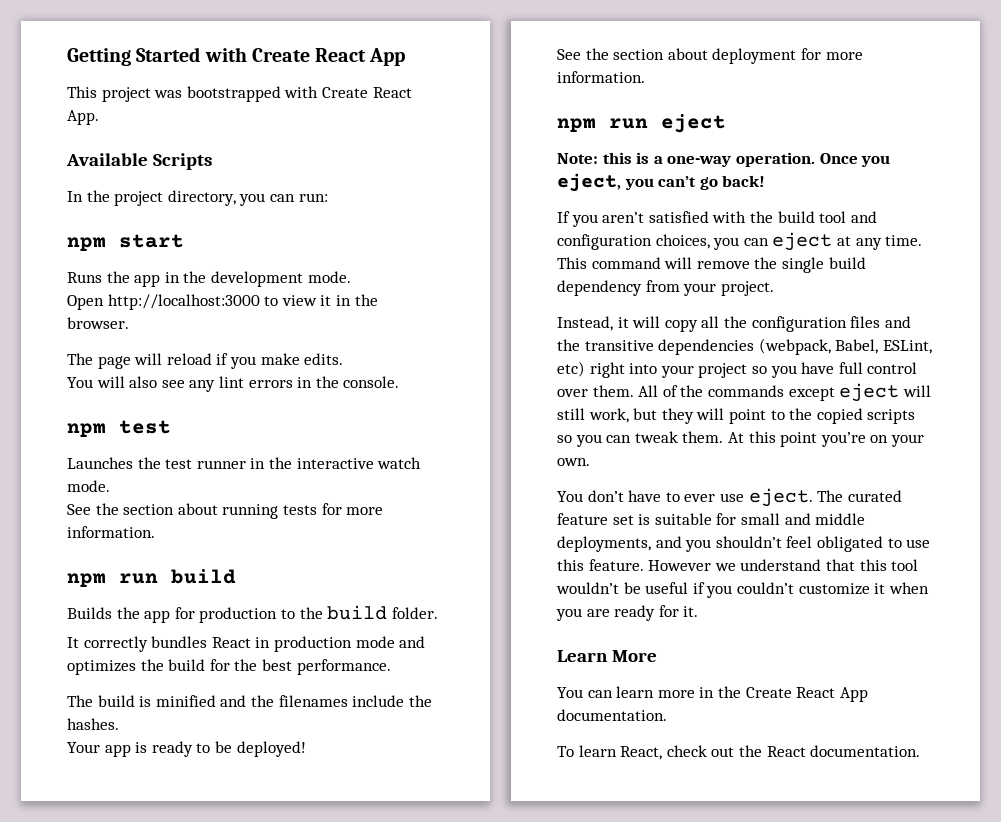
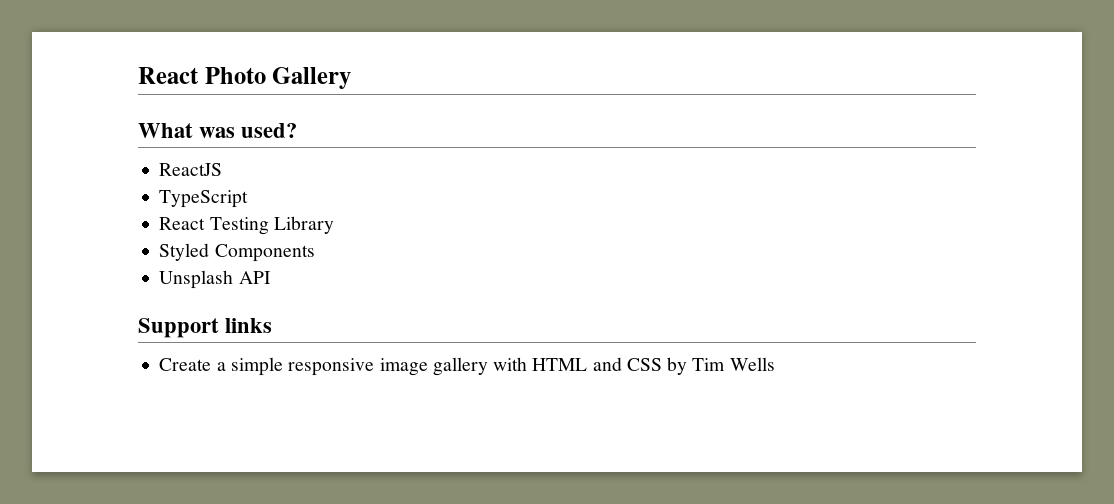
[67,47,406,66] [67,86,412,102] [67,110,99,125] [66,153,212,170] [67,190,328,206] [67,234,184,251] [67,271,351,287] [67,294,378,310] [67,317,129,329] [67,353,344,369] [67,376,400,392] [67,420,171,437] [67,457,422,469] [67,480,110,492] [67,503,384,519] [67,526,155,538] [67,569,236,587] [67,605,438,623] [67,636,426,652] [67,659,391,675] [67,695,432,707] [67,718,119,730] [67,741,306,757] [557,48,863,64] [557,71,645,83] [557,114,726,133] [557,152,891,167] [557,173,766,192] [557,211,877,227] [557,232,923,251] [557,257,866,273] [557,280,774,296] [557,316,911,332] [557,338,932,355] [557,361,918,378] [557,383,931,402] [557,408,916,424] [557,431,924,447] [557,458,590,466] [557,488,902,507] [557,513,866,525] [557,536,931,552] [557,559,919,571] [556,582,929,598] [556,605,699,621] [557,650,657,662] [557,686,868,702] [557,709,667,721] [557,745,921,760] Getting Started with Create React App // This project was bootstrapped with Create React App. // Available Scripts // In the project directory, you can run: // npm start // Runs the app in the development mode. // Open http://localhost:3000 to view it in the browser. // The page will reload if you make edits. // You will also see any lint errors in the console. // npm test // Launches the test runner in the interactive watch mode. // See the section about running tests for more information. // npm run build // Builds the app for production to the build folder. // It correctly bundles React in production mode and optimizes the build for the best performance. // The build is minified and the filenames include the hashes. // Your app is ready to be deployed! // See the section about deployment for more information. // npm run eject // Note: this is a one-way operation. Once you eject, you can’t go back! // If you aren’t satisfied with the build tool and configuration choices, you can eject at any time. This command will remove the single build dependency from your project. // Instead, it will copy all the configuration files and the transitive dependencies (webpack, Babel, ESLint, etc) right into your project so you have full control over them. All of the commands except eject will still work, but they will point to the copied scripts so you can tweak them. At this point you’re on your own. // You don’t have to ever use eject. The curated feature set is suitable for small and middle deployments, and you shouldn’t feel obligated to use this feature. However we understand that this tool wouldn’t be useful if you couldn’t customize it when you are ready for it. // Learn More // You can learn more in the Create React App documentation. // To learn React, check out the React documentation. -> [138,67,352,89] [138,123,298,138] [159,163,223,176] [159,190,249,208] [159,216,334,235] [159,243,315,262] [159,270,271,289] [138,318,273,338] [159,357,775,376] React Photo Gallery // What was used? // ReactJS // TypeScript // React Testing Library // Styled Components // Unsplash API // Support links // Create a simple responsive image gallery with HTML and CSS by Tim Wells

